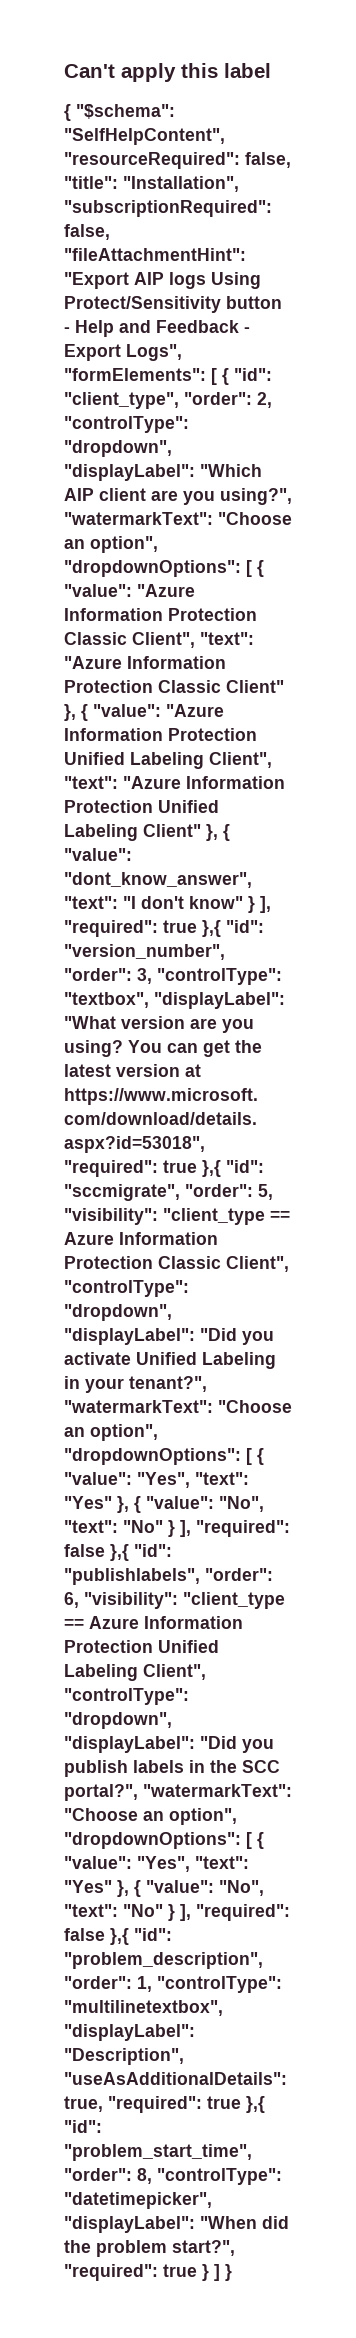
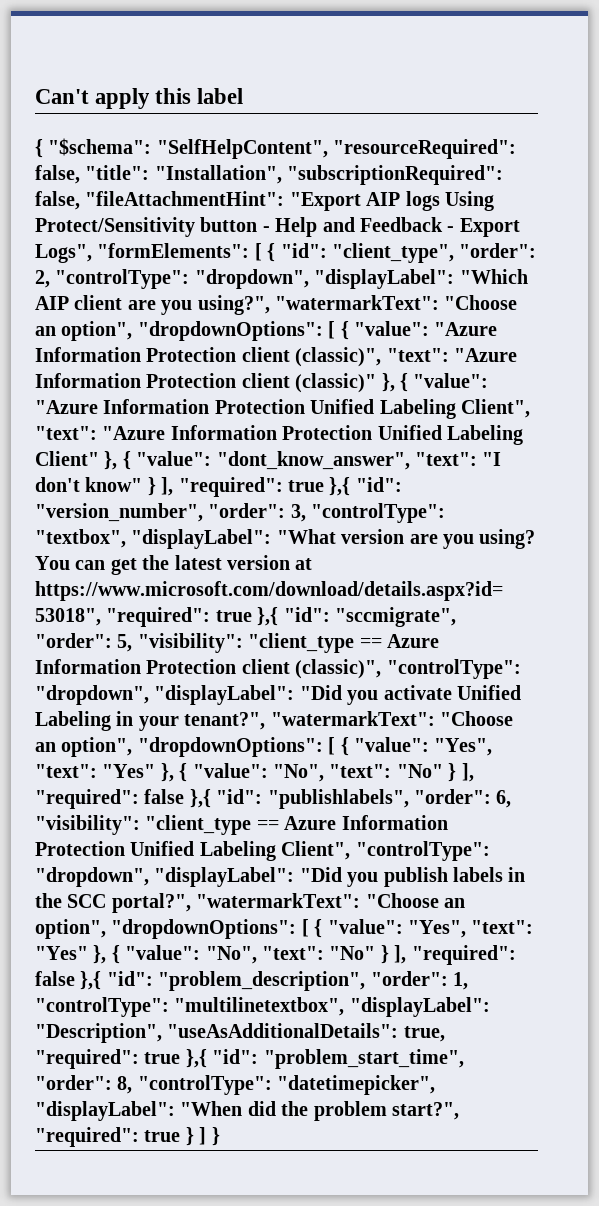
[64,632,254,648] [64,656,226,669] [64,680,284,693] Classic Client", "text": "Azure Information Protection Classic Client" -> [241,347,517,367] [35,373,377,393] client (classic)", "text": "Azure Information Protection client (classic)"
[158,1256,289,1272] Classic Client", -> [241,659,382,679] client (classic)",

